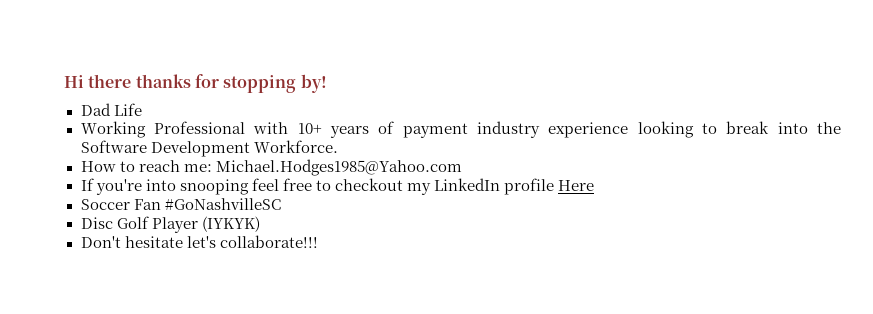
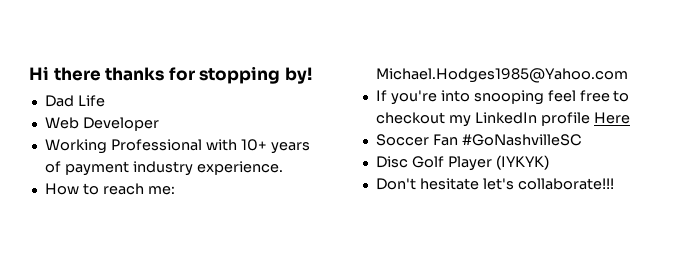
(142, 109) none -> [44,117,159,131] // Web Developer
[548,121,841,138] [80,140,338,157] experience looking to break into the Software Development Workforce. -> [196,161,283,175] experience.

